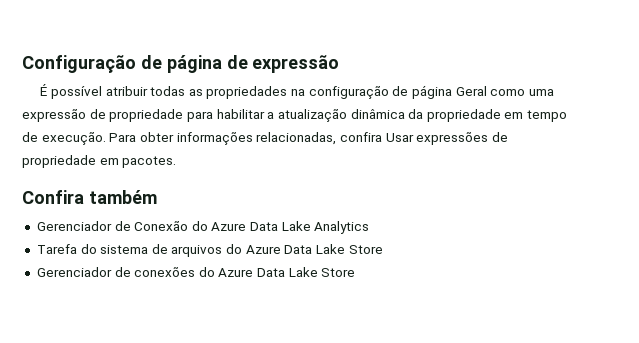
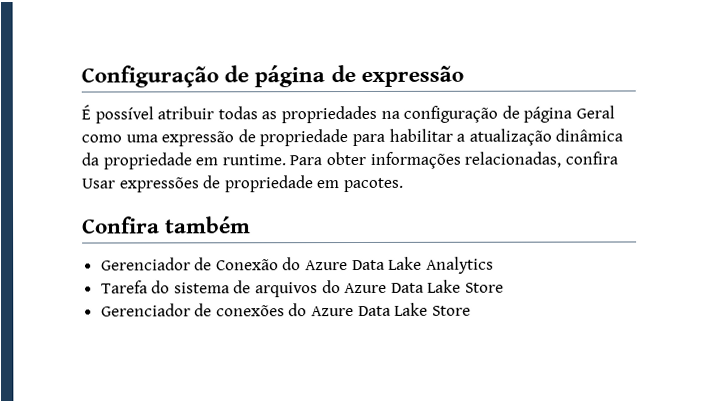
[527,110,568,122] [22,132,106,145] tempo de execução. -> [221,154,286,166] runtime.

